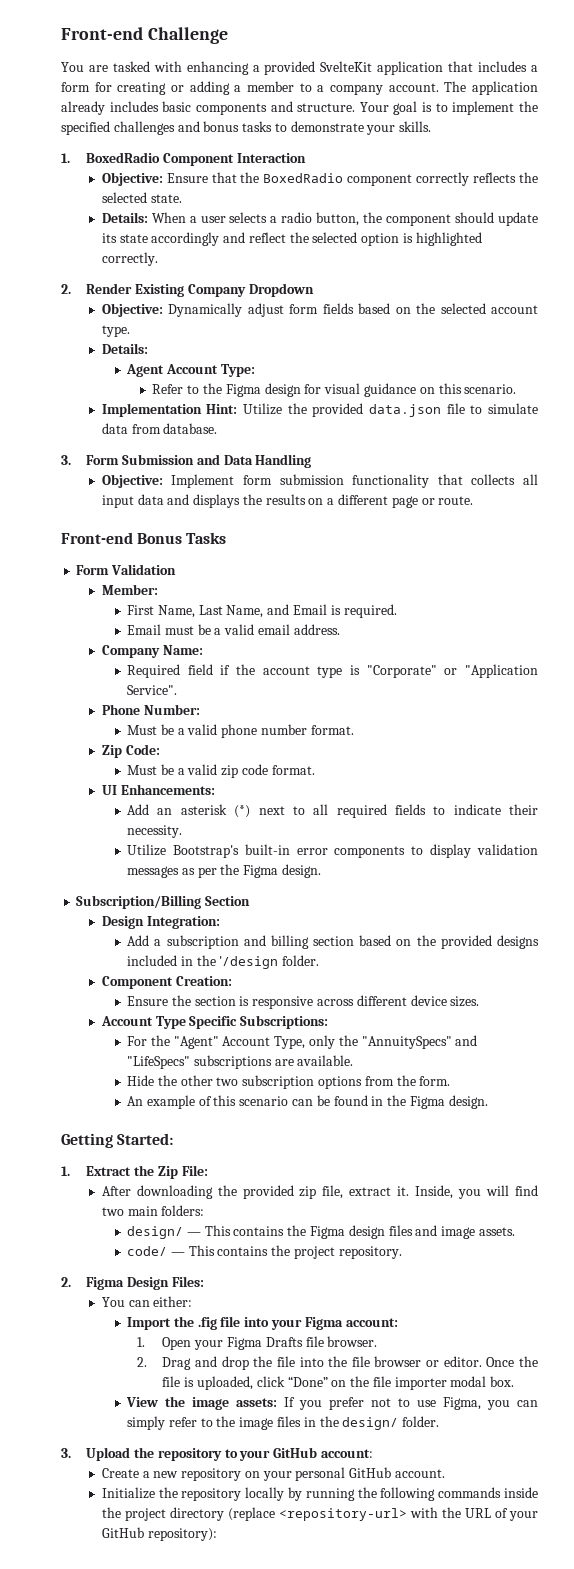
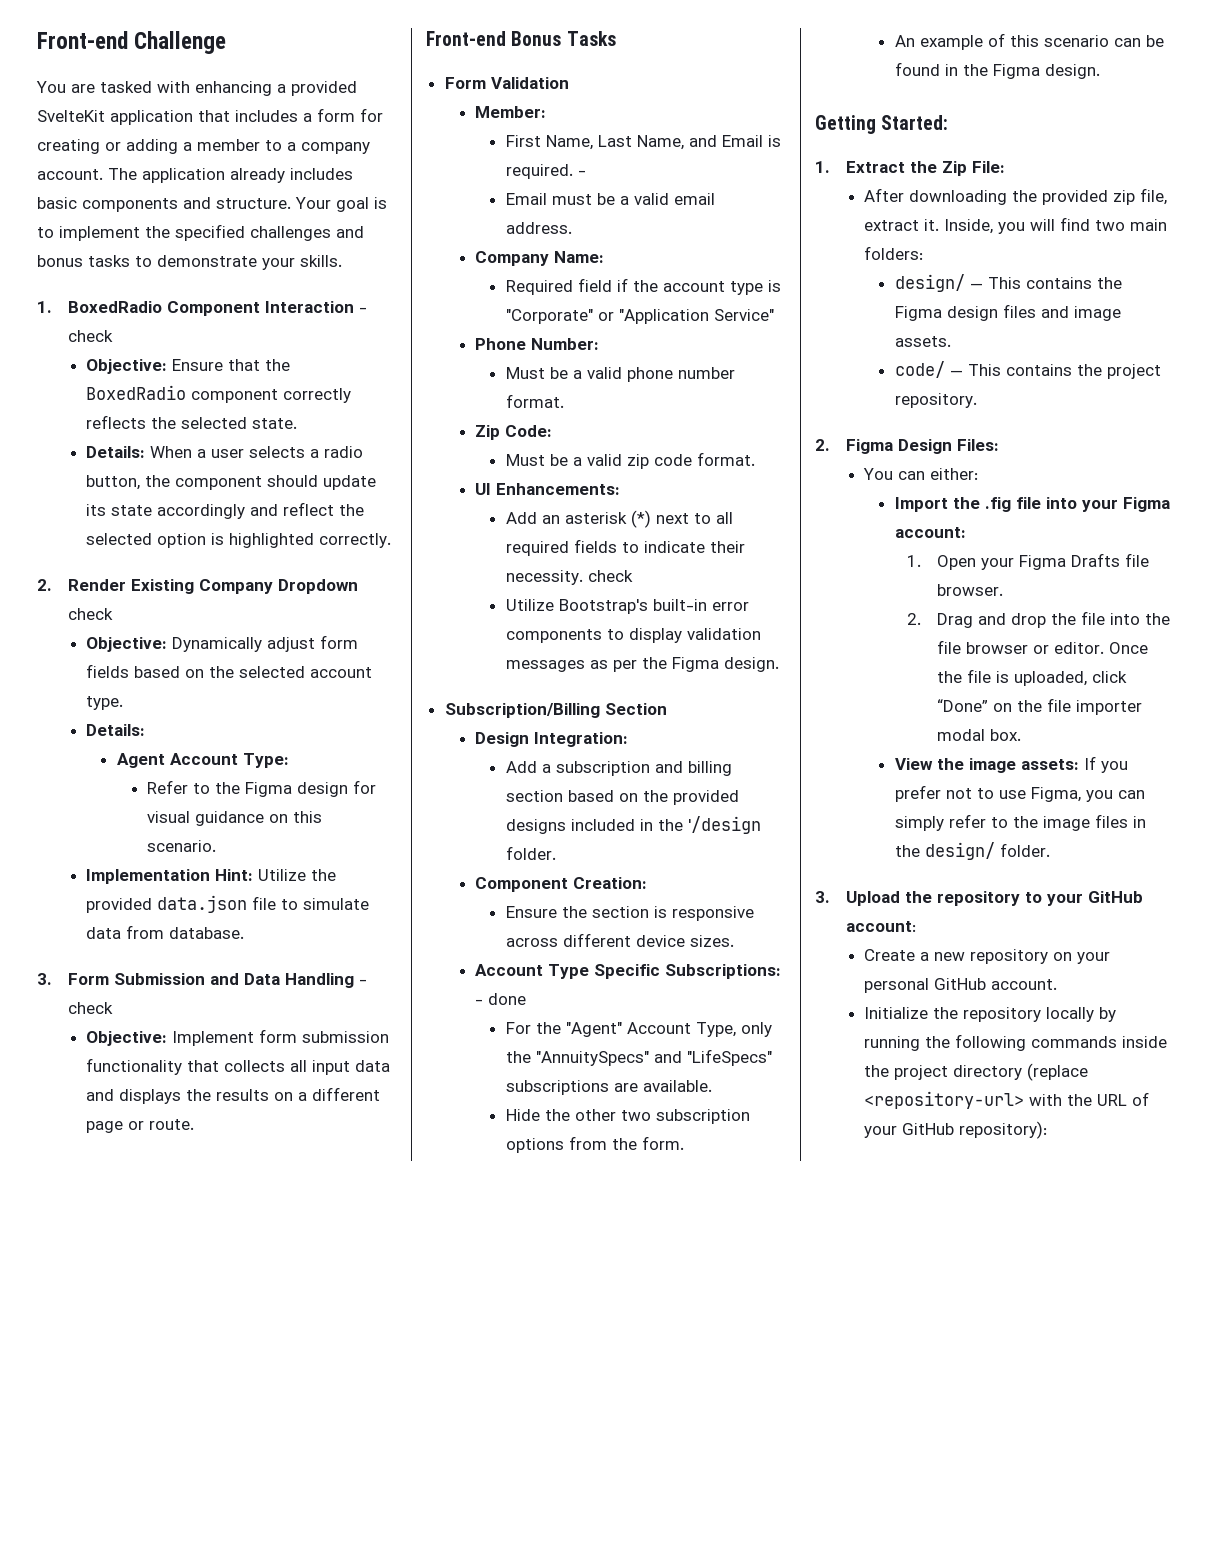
(306, 158) none -> [358,307,367,313] [67,330,113,342] - check
(314, 290) none -> [67,608,113,620] check
(312, 461) none -> [358,979,367,985] [67,1002,113,1014] - check
(397, 611) none -> [577,170,586,176] -
[127,685,178,695] Service". -> [713,309,774,321] Service"
(183, 831) none -> [587,570,633,582] check
(329, 1022) none -> [475,993,527,1005] - done

